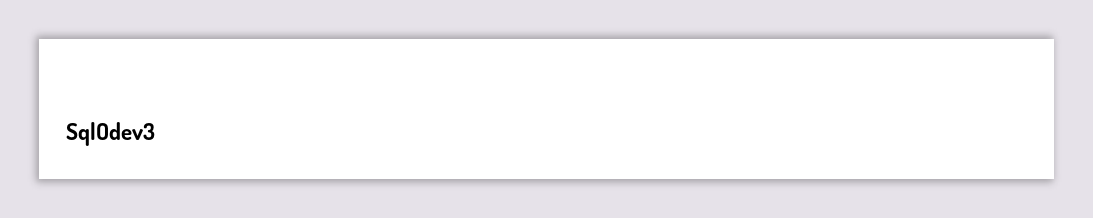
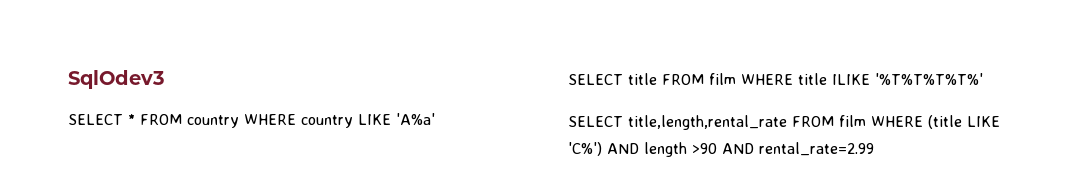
(155, 134) none -> [68,113,435,128] [568,73,983,85] [568,115,1000,130] [568,142,874,157] // SELECT * FROM country WHERE country LIKE 'A%a' // SELECT title FROM film WHERE title ILIKE '%T%T%T%T%' // SELECT title,length,rental_rate FROM film WHERE (title LIKE 'C%') AND length >90 AND rental_rate=2.99

